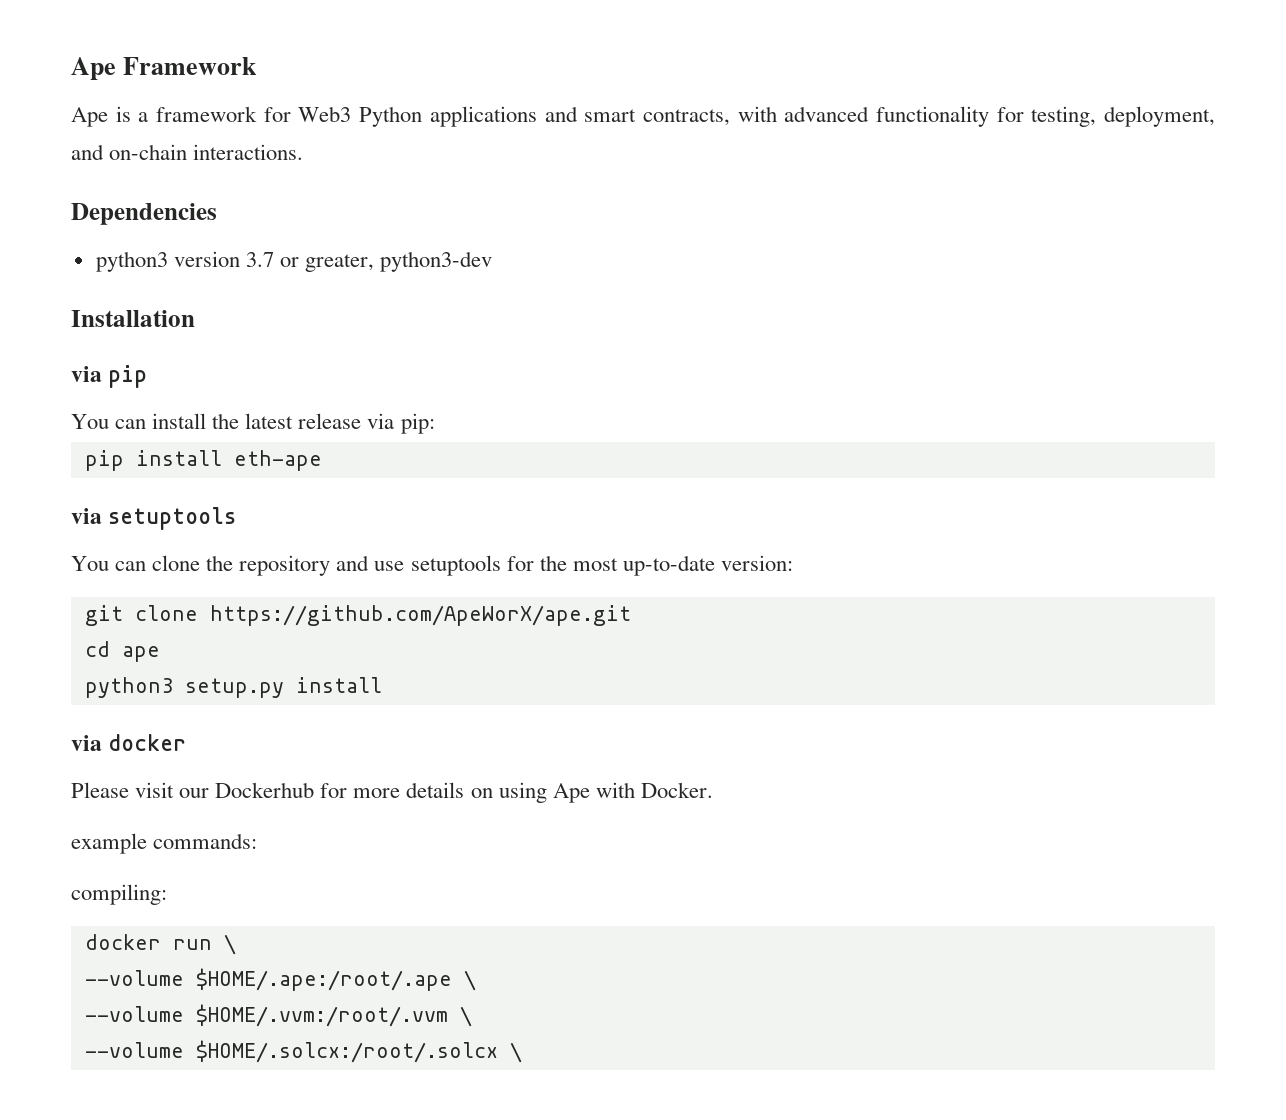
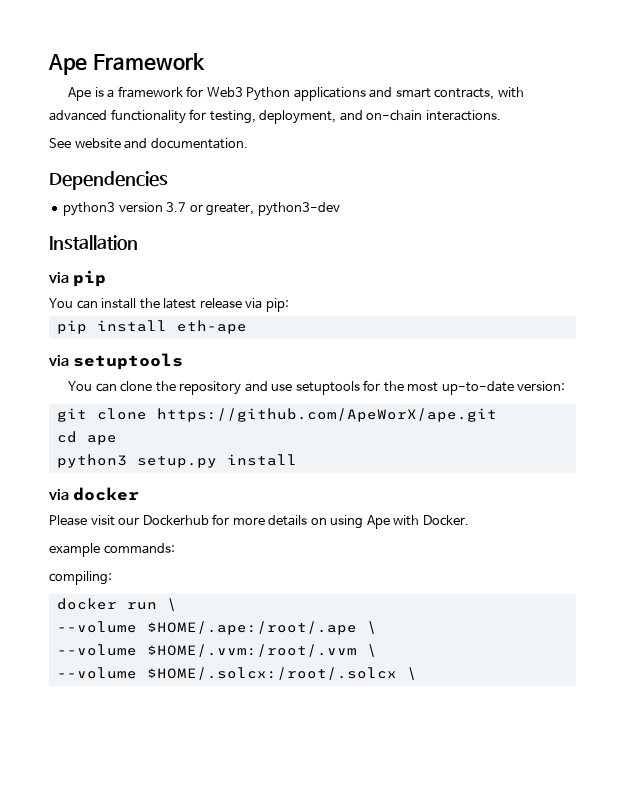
(304, 152) none -> [49,138,248,149] // See website and documentation.

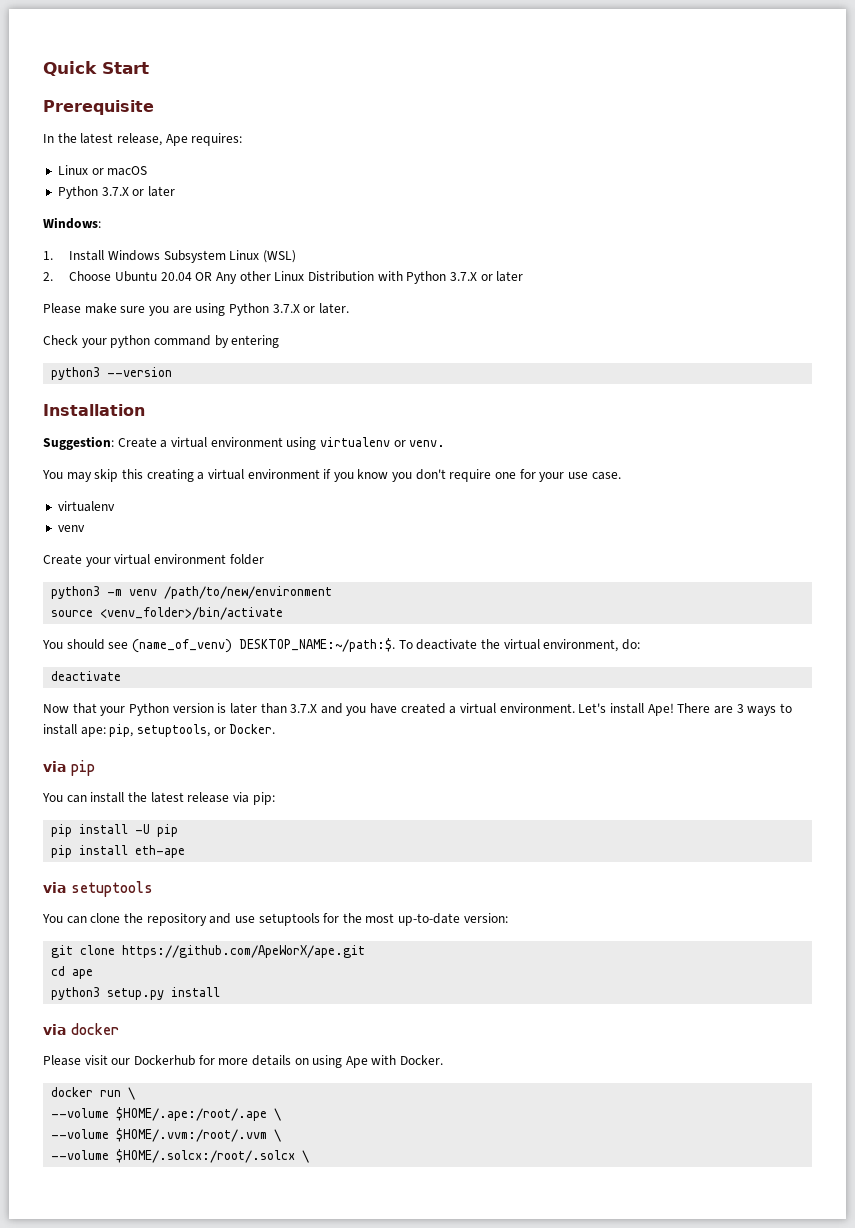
[48,53,205,75] [68,86,524,101] [49,109,501,124] [49,138,248,149] [49,171,168,190] [63,202,340,216] [49,235,138,250] Ape Framework // Ape is a framework for Web3 Python applications and smart contracts, with advanced functionality for testing, deployment, and on-chain interactions. // See website and documentation. // Dependencies // python3 version 3.7 or greater, python3-dev // Installation -> [43,61,149,76] [43,100,154,115] [43,133,243,146] [57,165,148,176] [57,186,175,199] [43,217,101,229] [43,250,296,263] [43,271,524,284] [43,303,349,316] [43,335,280,348] [51,367,173,380] [43,404,145,416] [43,436,446,450] [42,469,621,482] [57,501,115,512] [57,525,85,532] [43,554,264,567] [51,586,333,599] [51,607,284,620] [42,638,640,653] [51,671,122,681] [43,703,792,716] [43,724,276,737] Quick Start // Prerequisite // In the latest release, Ape requires: // Linux or macOS // Python 3.7.X or later // Windows: // 1. Install Windows Subsystem Linux (WSL) // 2. Choose Ubuntu 20.04 OR Any other Linux Distribution with Python 3.7.X or later // Please make sure you are using Python 3.7.X or later. // Check your python command by entering // python3 --version // Installation // Suggestion: Create a virtual environment using virtualenv or venv. // You may skip this creating a virtual environment if you know you don't require one for your use case. // virtualenv // venv // Create your virtual environment folder // python3 -m venv /path/to/new/environment // source <venv_folder>/bin/activate // You should see (name_of_venv) DESKTOP_NAME:~/path:$. To deactivate the virtual environment, do: // deactivate // Now that your Python version is later than 3.7.X and you have created a virtual environment. Let's install Ape! There are 3 ways to install ape: pip, setuptools, or Docker.
(289, 305) none -> [51,824,179,837] // pip install -U pip
[49,543,175,557] [49,571,112,585] // example commands: // compiling: -> (444, 1060) none

